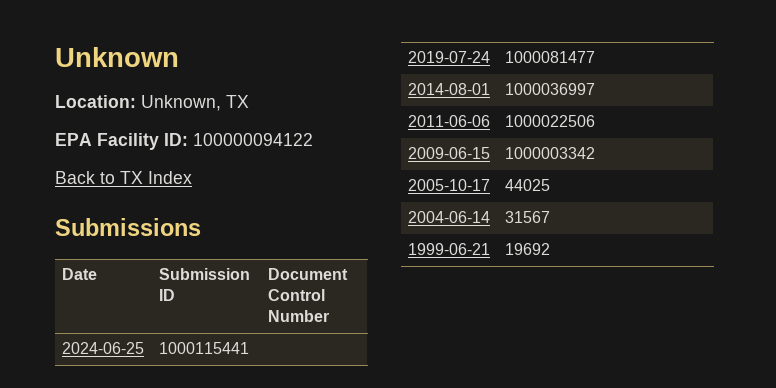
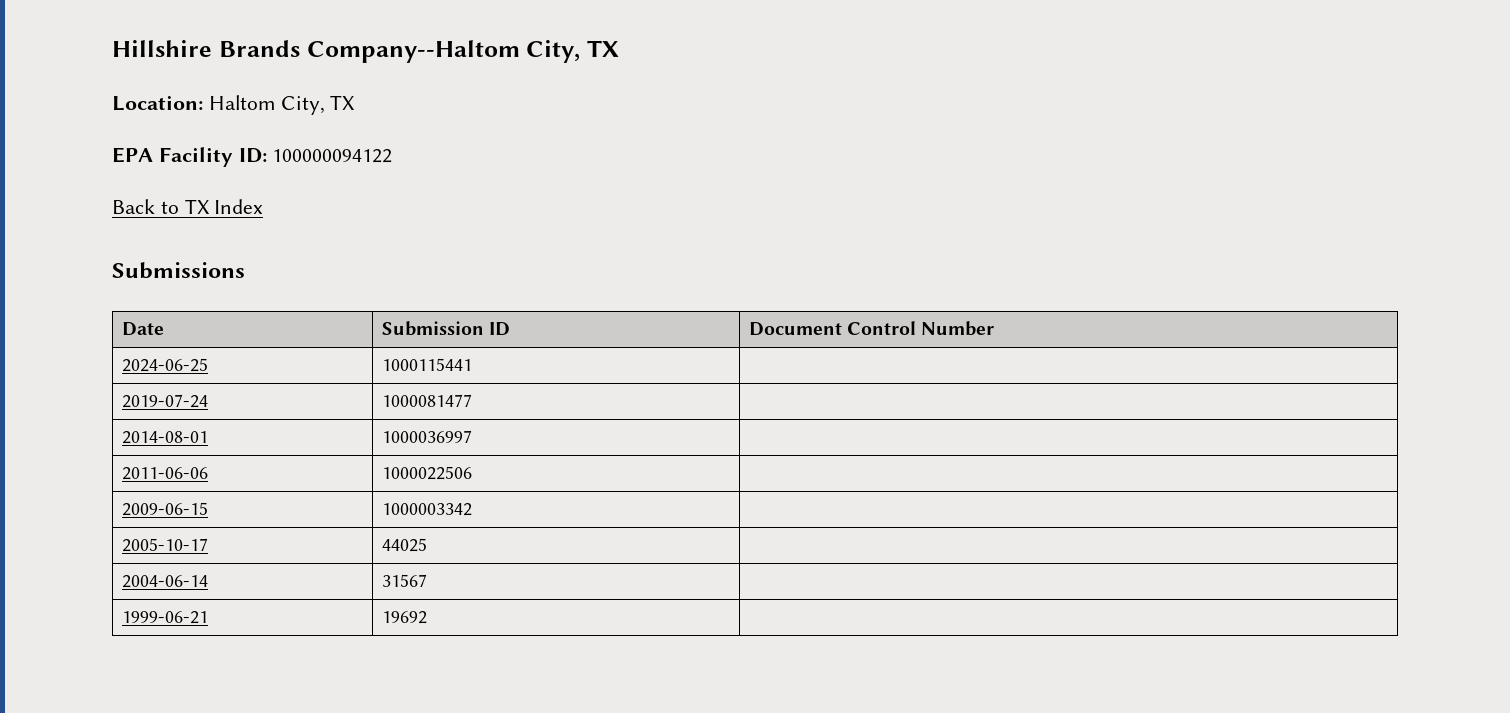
[55,47,179,67] Unknown -> [112,40,619,63] Hillshire Brands Company--Haltom City, TX
[141,95,221,111] Unknown, -> [208,95,325,115] Haltom City,

